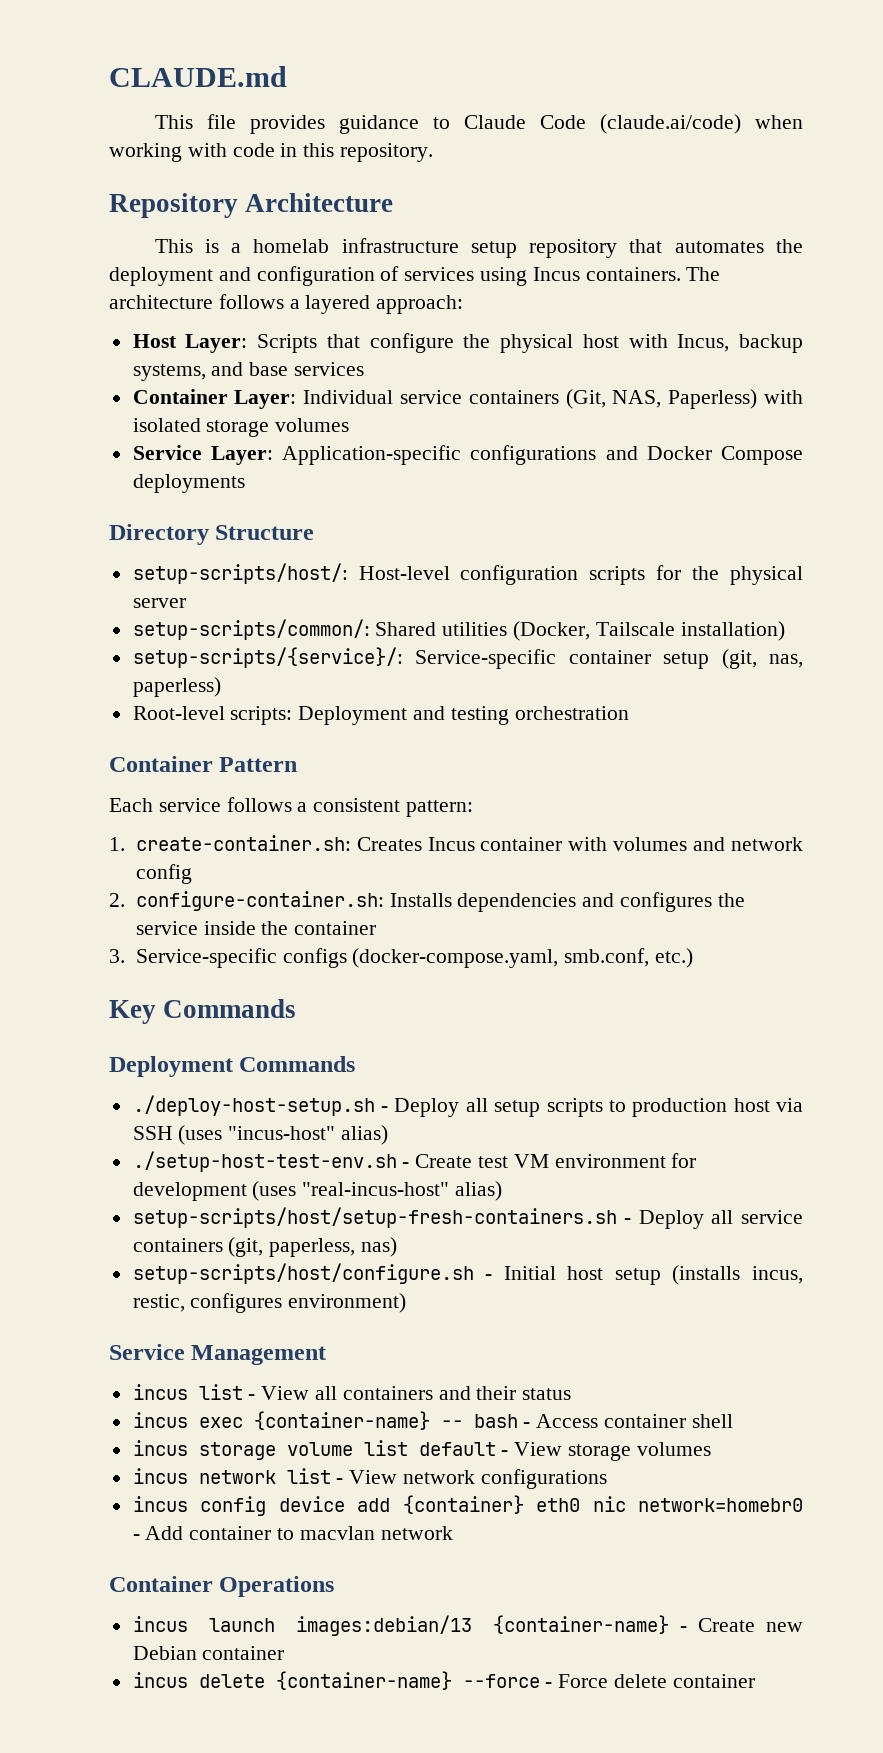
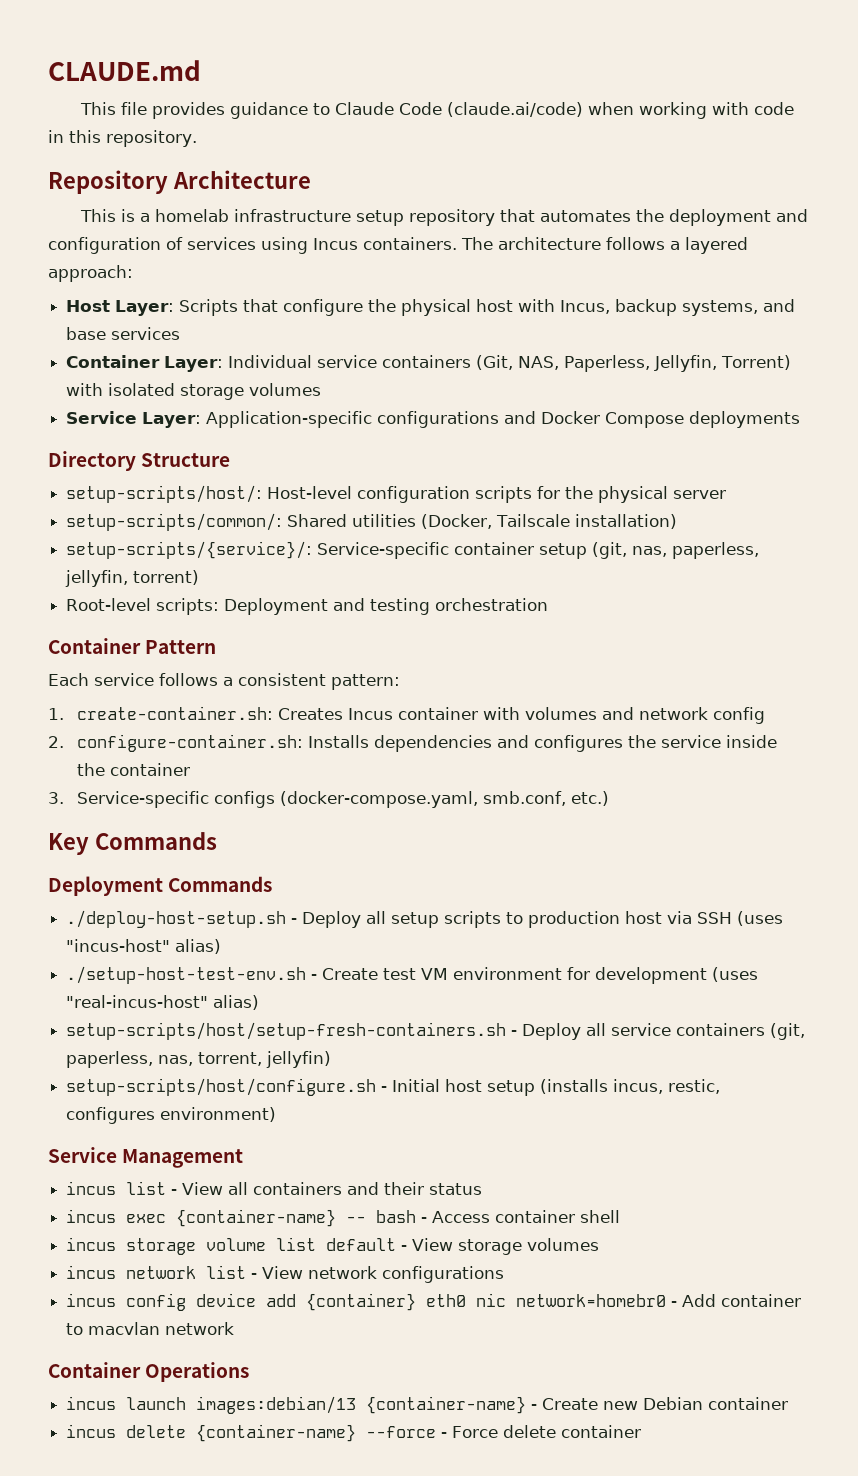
[668,389,758,409] Paperless) -> [564,355,792,372] Paperless, Jellyfin, Torrent)
[132,677,221,697] paperless) -> [672,542,760,559] [65,570,200,587] paperless, jellyfin, torrent)
[361,1237,398,1257] nas) -> [158,1051,332,1068] nas, torrent, jellyfin)

